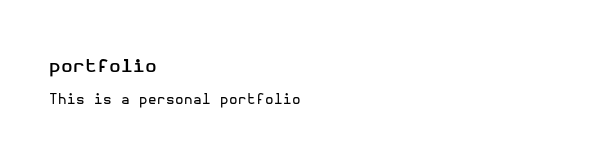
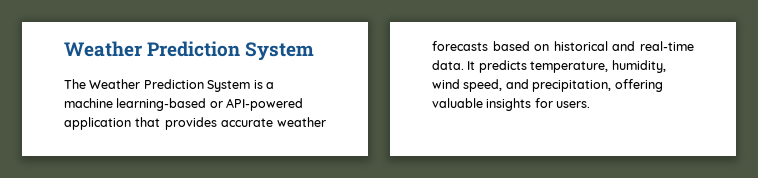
[49,59,157,77] [49,93,301,108] portfolio // This is a personal portfolio -> [64,41,315,61] [64,79,274,92] [64,98,304,111] [64,117,326,130] [432,41,694,51] [432,60,666,73] [432,79,663,92] [432,98,591,111] Weather Prediction System // The Weather Prediction System is a machine learning-based or API-powered application that provides accurate weather forecasts based on historical and real-time data. It predicts temperature, humidity, wind speed, and precipitation, offering valuable insights for users.

